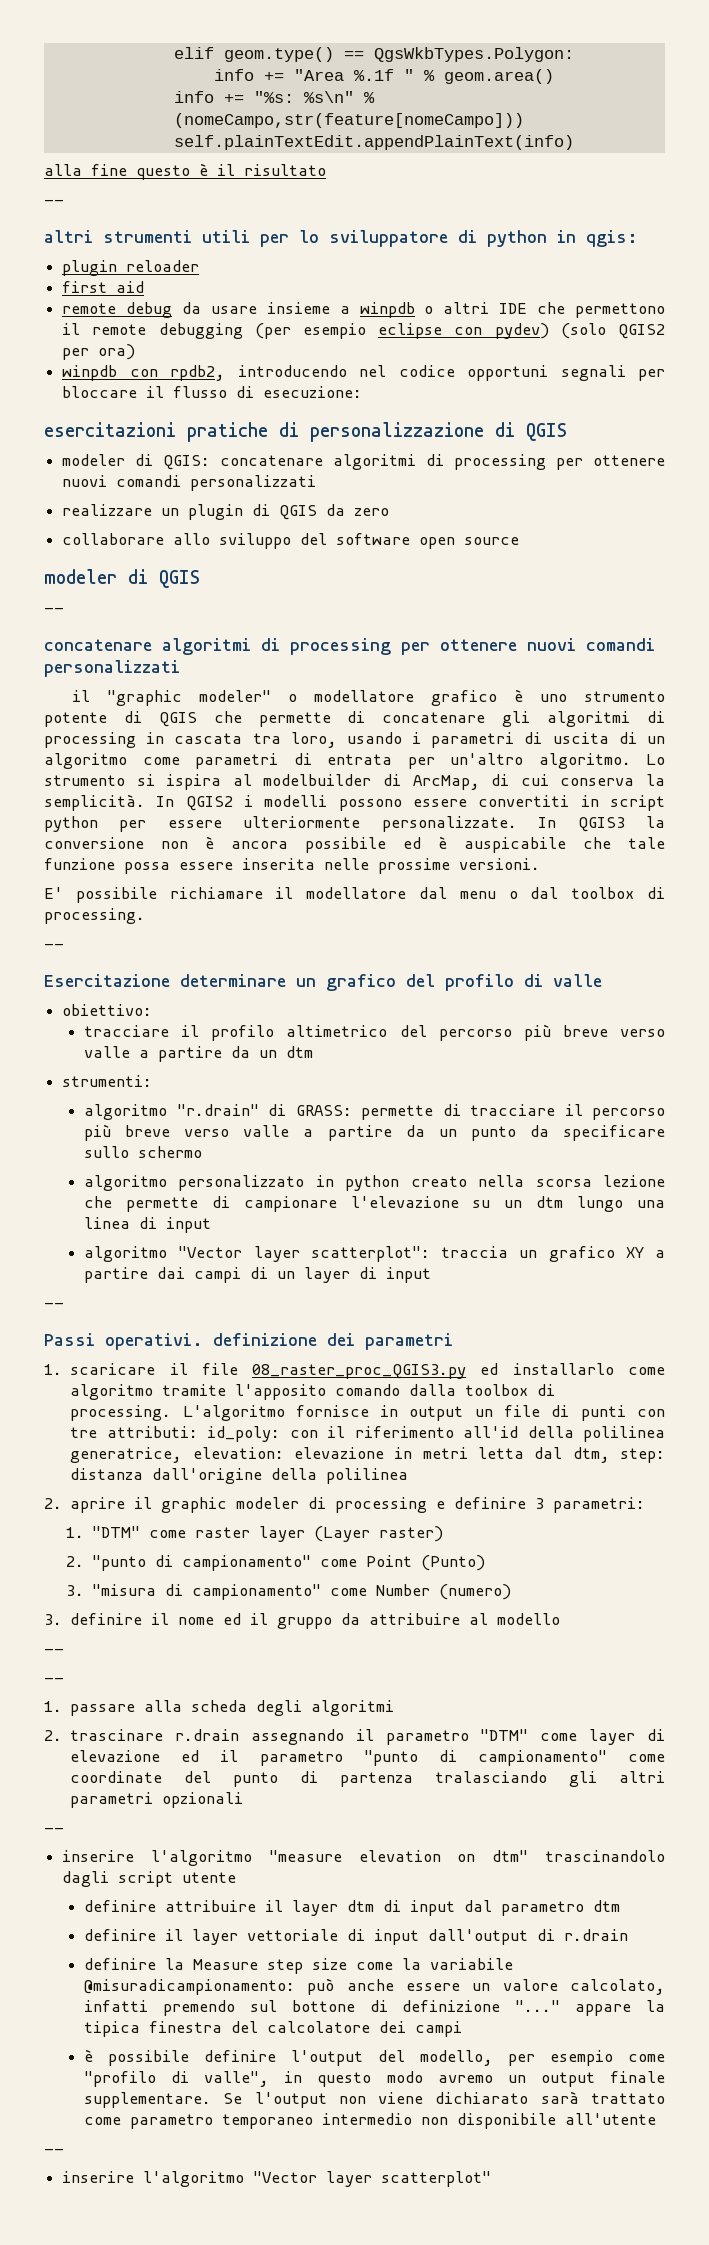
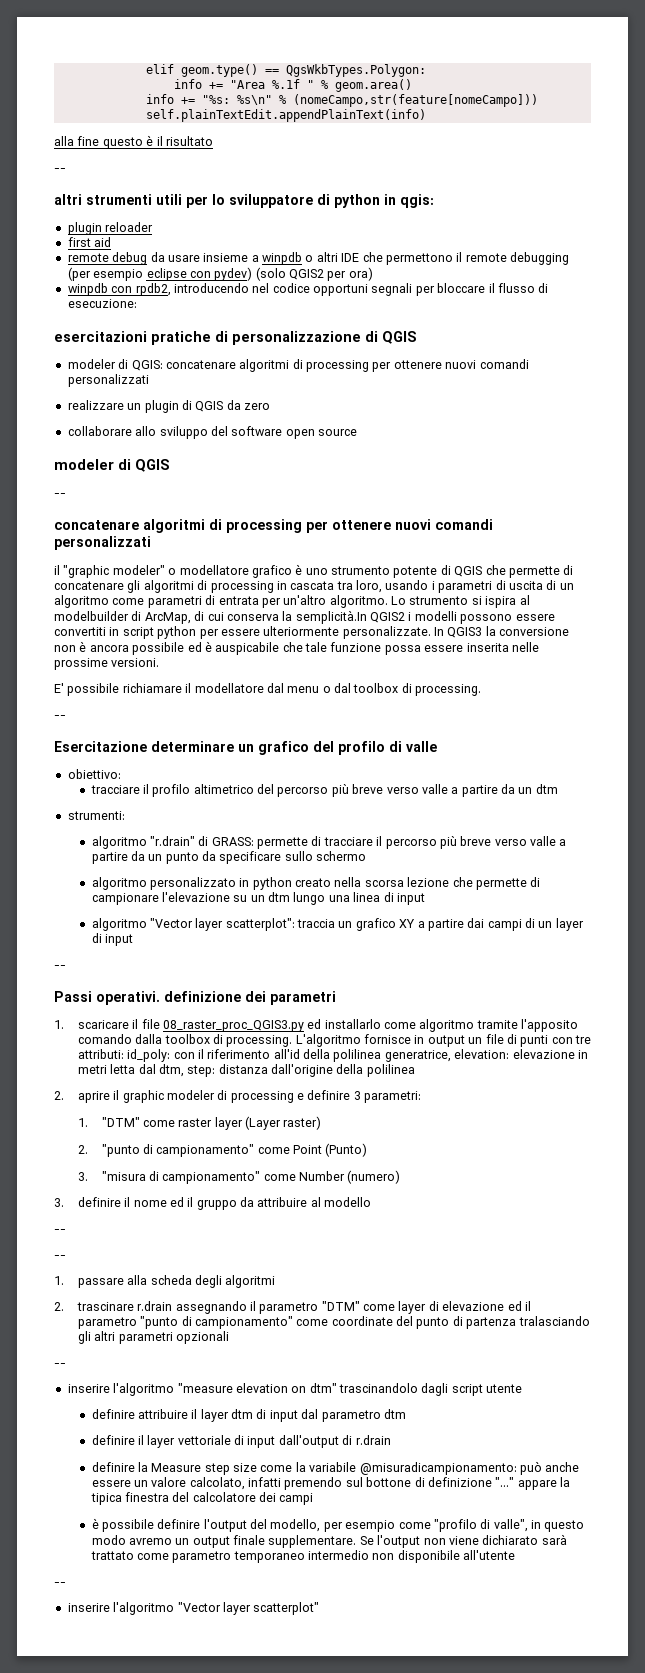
[44,794,175,811] semplicità. In -> [295,610,367,624] semplicità.In

